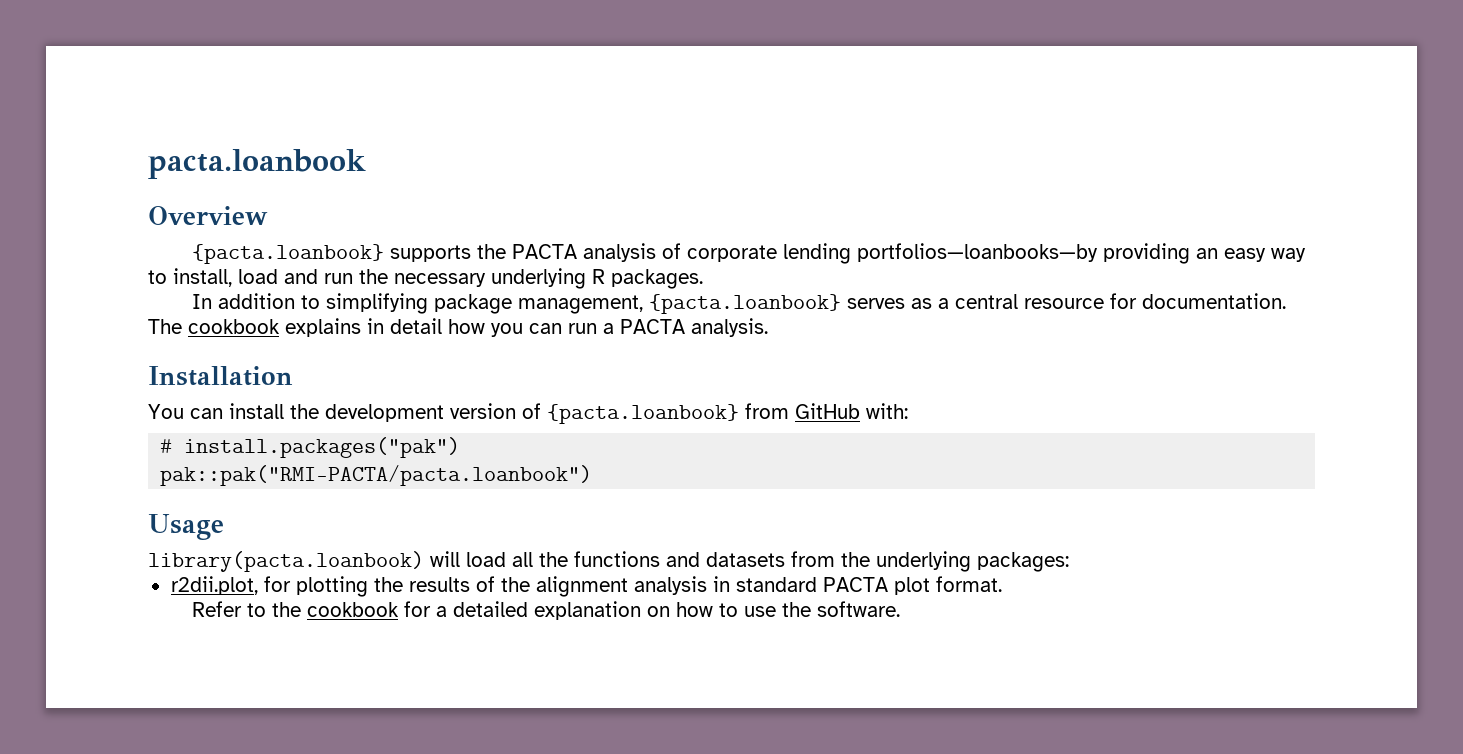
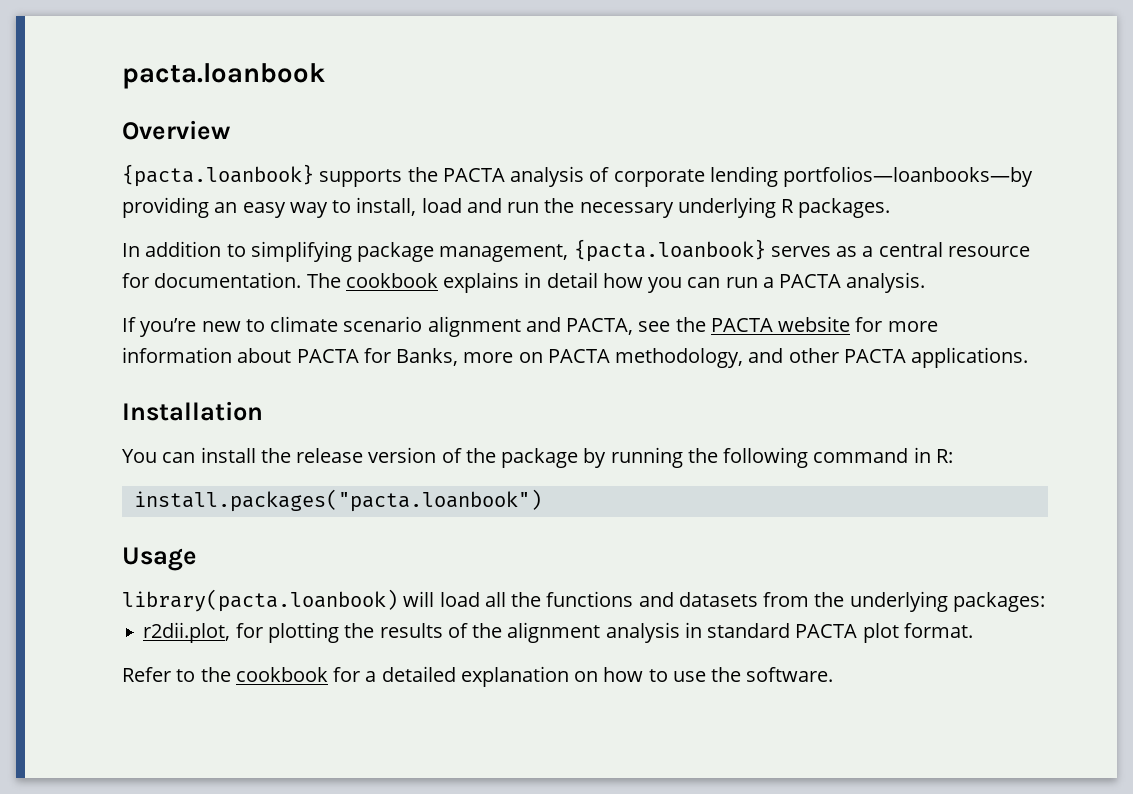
(768, 327) none -> [122,316,938,337] [122,347,1029,368] // If you’re new to climate scenario alignment and PACTA, see the PACTA website for more information about PACTA for Banks, more on PACTA methodology, and other PACTA applications.
[325,404,444,422] development -> [296,448,364,463] release
[547,403,908,424] [160,437,461,458] [160,465,593,486] {pacta.loanbook} from GitHub with: // # install.packages("pak") // pak::pak("RMI-PACTA/pacta.loanbook") -> [465,447,953,468] [133,489,542,512] the package by running the following command in R: // install.packages("pacta.loanbook")

